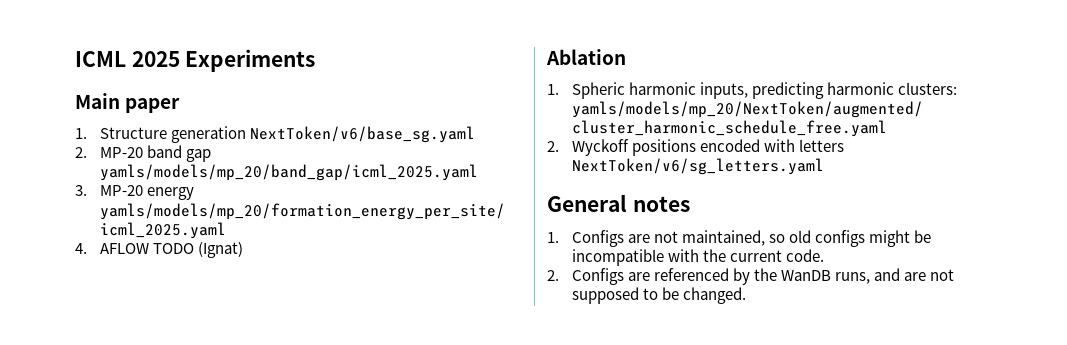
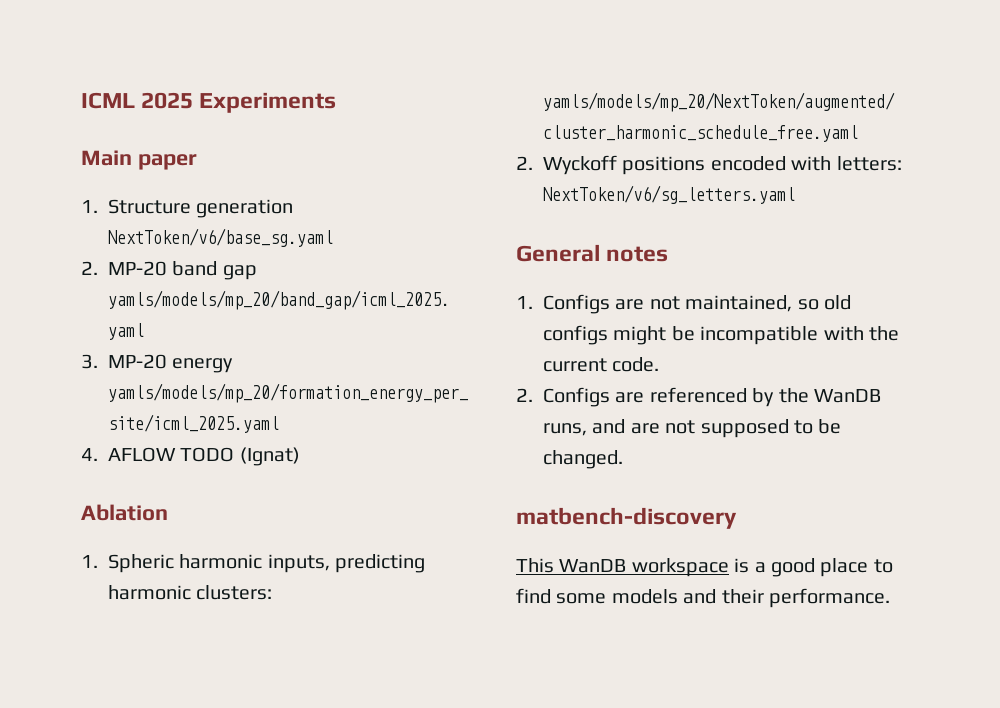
[798,139,844,152] letters -> [836,156,902,171] letters:
(746, 295) none -> [516,507,737,529] [516,558,893,577] [516,588,890,608] // matbench-discovery // This WanDB workspace is a good place to find some models and their performance.

